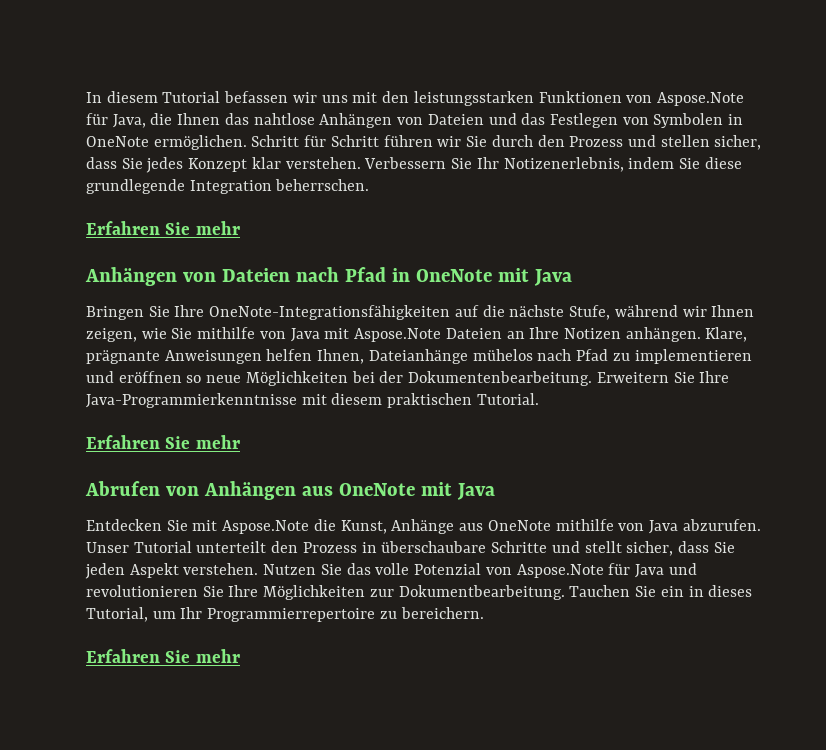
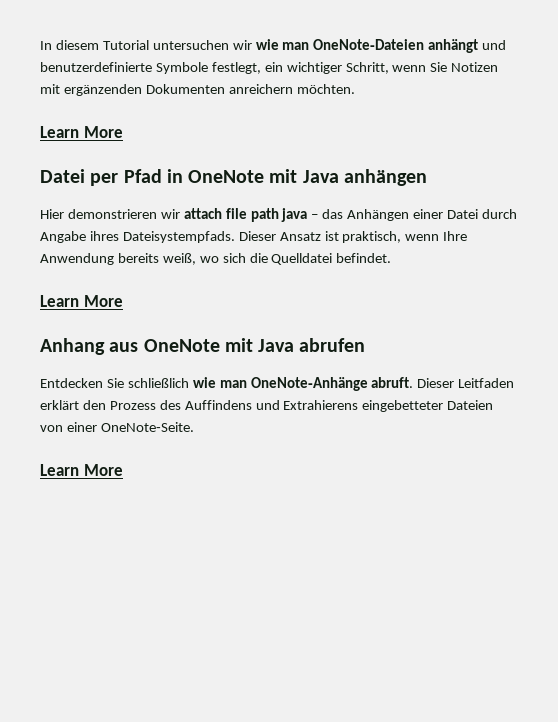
[224,91,744,106] [86,113,744,128] [86,135,762,150] [86,157,742,173] [86,179,370,194] [86,221,240,235] [85,267,339,286] befassen wir uns mit den leistungsstarken Funktionen von Aspose.Note für Java, die Ihnen das nahtlose Anhängen von Dateien und das Festlegen von Symbolen in OneNote ermöglichen. Schritt für Schritt führen wir Sie durch den Prozess und stellen sicher, dass Sie jedes Konzept klar verstehen. Verbessern Sie Ihr Notizenerlebnis, indem Sie diese grundlegende Integration beherrschen. // Erfahren Sie mehr // Anhängen von Dateien nach -> [152,39,507,53] [40,62,499,74] [40,84,355,96] [40,126,123,138] [40,169,119,186] untersuchen wir wie man OneNote‑Dateien anhängt und benutzerdefinierte Symbole festlegt, ein wichtiger Schritt, wenn Sie Notizen mit ergänzenden Dokumenten anreichern möchten. // Learn More // Datei per
[86,305,755,320] [86,327,748,342] [86,349,752,364] [86,371,730,386] [86,393,539,408] [86,435,240,449] [85,481,296,500] // Bringen Sie Ihre OneNote-Integrationsfähigkeiten auf die nächste Stufe, während wir Ihnen zeigen, wie Sie mithilfe von Java mit Aspose.Note Dateien an Ihre Notizen anhängen. Klare, prägnante Anweisungen helfen Ihnen, Dateianhänge mühelos nach Pfad zu implementieren und eröffnen so neue Möglichkeiten bei der Dokumentenbearbeitung. Erweitern Sie Ihre Java-Programmierkenntnisse mit diesem praktischen Tutorial. // Erfahren Sie mehr // Abrufen von Anhängen -> [343,169,427,186] [40,208,517,222] [40,231,468,243] [40,253,392,265] [40,295,123,307] [40,338,105,355] anhängen // Hier demonstrieren wir attach file path java – das Anhängen einer Datei durch Angabe ihres Dateisystempfads. Dieser Ansatz ist praktisch, wenn Ihre Anwendung bereits weiß, wo sich die Quelldatei befindet. // Learn More // Anhang
(495, 491) none -> [299,338,366,352] abrufen
[192,519,761,534] [86,541,735,556] [85,563,697,579] [86,585,753,600] [86,607,484,622] [86,649,240,663] mit Aspose.Note die Kunst, Anhänge aus OneNote mithilfe von Java abzurufen. Unser Tutorial unterteilt den Prozess in überschaubare Schritte und stellt sicher, dass Sie jeden Aspekt verstehen. Nutzen Sie das volle Potenzial von Aspose.Note für Java und revolutionieren Sie Ihre Möglichkeiten zur Dokumentbearbeitung. Tauchen Sie ein in dieses Tutorial, um Ihr Programmierrepertoire zu bereichern. // Erfahren Sie mehr -> [127,377,515,391] [40,400,494,412] [40,422,194,432] [40,464,123,476] schließlich wie man OneNote‑Anhänge abruft. Dieser Leitfaden erklärt den Prozess des Auffindens und Extrahierens eingebetteter Dateien von einer OneNote‑Seite. // Learn More

